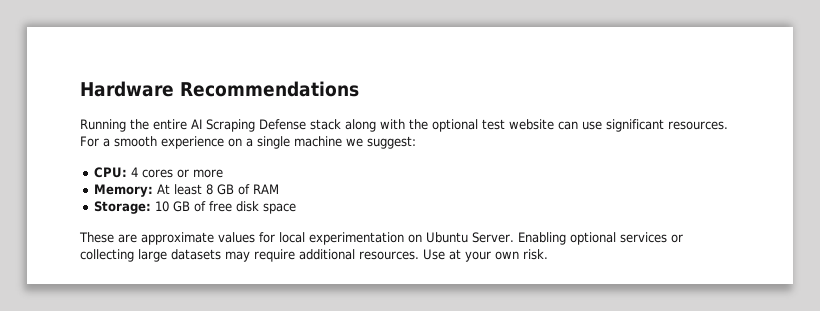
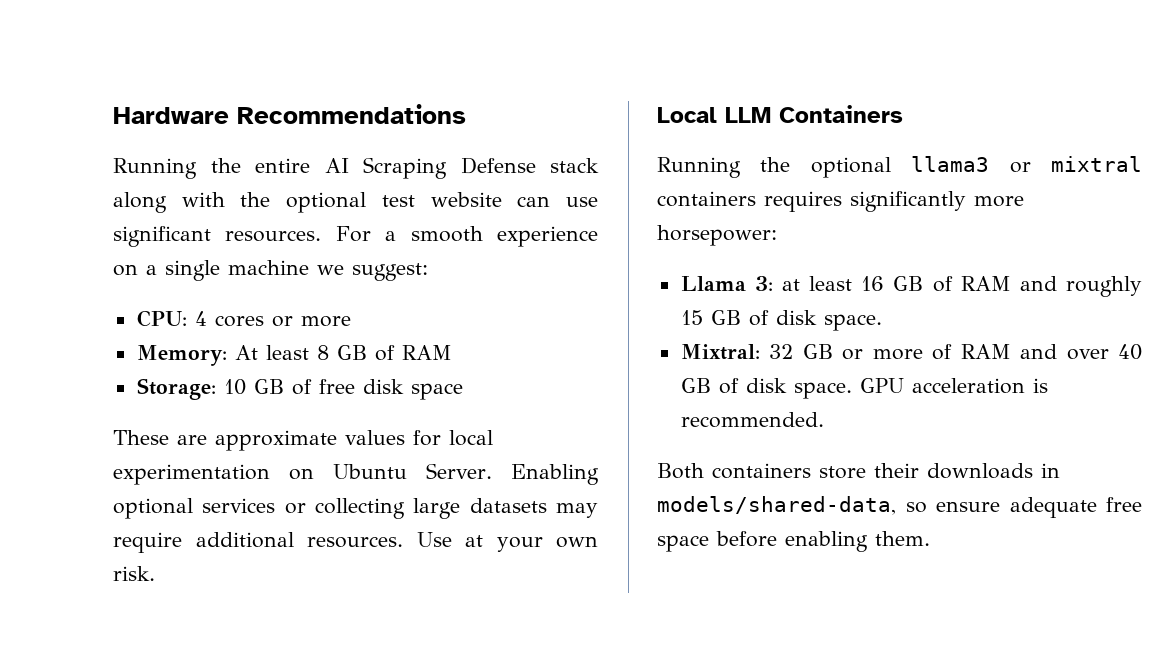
(548, 254) none -> [657,105,903,123] [657,156,1142,178] [657,191,1024,212] [657,225,777,246] [680,276,1142,297] [680,310,882,331] [680,344,1142,360] [680,378,1048,399] [680,412,824,428] [657,463,1060,479] [657,496,1142,518] [657,531,930,552] // Local LLM Containers // Running the optional llama3 or mixtral containers requires significantly more horsepower: // Llama 3: at least 16 GB of RAM and roughly 15 GB of disk space. // Mixtral: 32 GB or more of RAM and over 40 GB of disk space. GPU acceleration is recommended. // Both containers store their downloads in models/shared-data, so ensure adequate free space before enabling them.

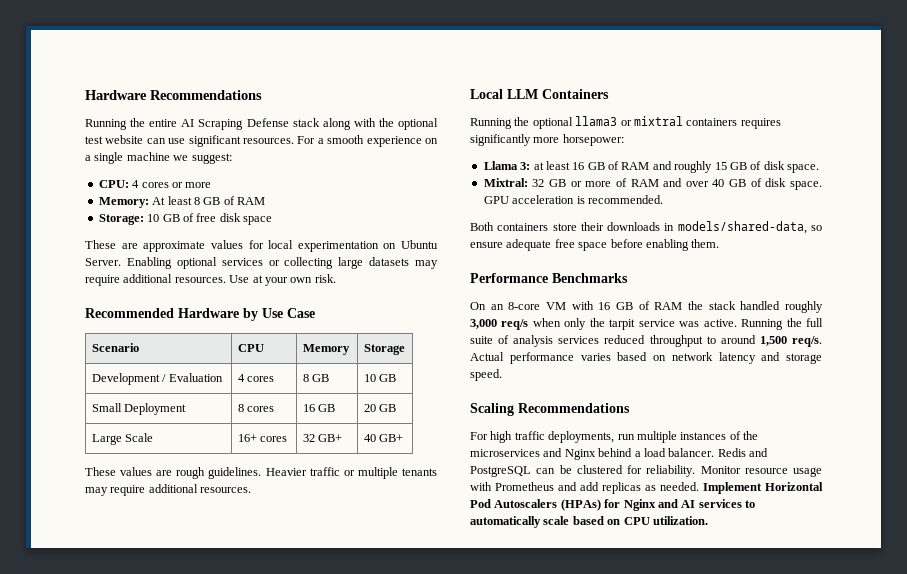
(155, 573) none -> [85,308,315,321] [91,343,139,352] [237,344,264,352] [302,344,350,355] [363,344,405,355] [91,373,223,385] [237,374,275,382] [302,374,330,382] [363,374,397,382] [91,403,187,415] [237,404,275,412] [302,404,336,412] [363,404,397,412] [91,433,154,445] [237,434,288,442] [302,434,343,442] [363,434,404,442] [85,467,437,479] [85,484,252,496] // Recommended Hardware by Use Case // Scenario | CPU | Memory | Storage // Development / Evaluation | 4 cores | 8 GB | 10 GB // Small Deployment | 8 cores | 16 GB | 20 GB // Large Scale | 16+ cores | 32 GB+ | 40 GB+ // These values are rough guidelines. Heavier traffic or multiple tenants may require additional resources.
(930, 538) none -> [470,273,628,283] [470,301,823,313] [470,318,823,330] [470,335,822,347] [470,352,822,364] [470,369,502,381] [470,403,630,416] [470,431,758,443] [470,448,768,460] [470,465,822,477] [470,482,823,494] [470,499,755,511] [470,516,708,528] // Performance Benchmarks // On an 8-core VM with 16 GB of RAM the stack handled roughly 3,000 req/s when only the tarpit service was active. Running the full suite of analysis services reduced throughput to around 1,500 req/s. Actual performance varies based on network latency and storage speed. // Scaling Recommendations // For high traffic deployments, run multiple instances of the microservices and Nginx behind a load balancer. Redis and PostgreSQL can be clustered for reliability. Monitor resource usage with Prometheus and add replicas as needed. Implement Horizontal Pod Autoscalers (HPAs) for Nginx and AI services to automatically scale based on CPU utilization.

